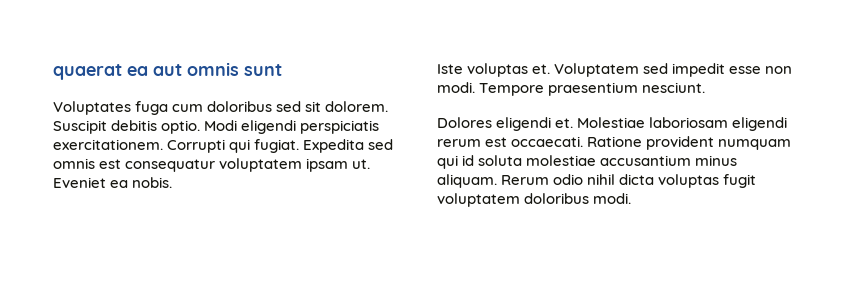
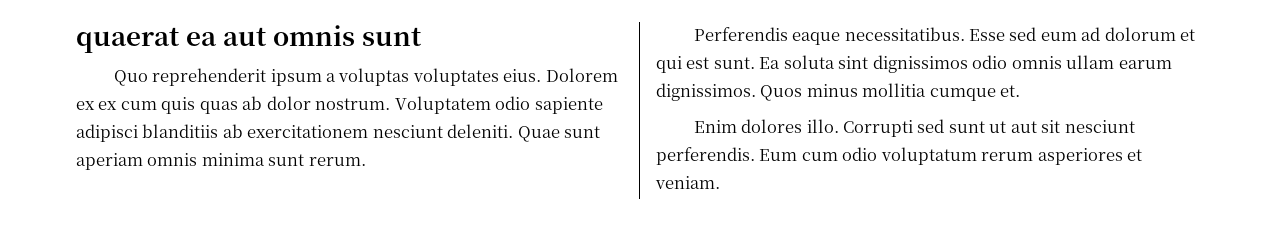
[53,101,389,115] [53,120,380,134] [53,139,394,153] [53,158,371,172] [53,177,173,188] [437,63,793,77] [437,82,706,96] [437,117,788,131] [437,136,792,150] [437,155,738,169] [437,174,757,188] [437,193,632,207] Voluptates fuga cum doloribus sed sit dolorem. Suscipit debitis optio. Modi eligendi perspiciatis exercitationem. Corrupti qui fugiat. Expedita sed omnis est consequatur voluptatem ipsam ut. Eveniet ea nobis. // Iste voluptas et. Voluptatem sed impedit esse non modi. Tempore praesentium nesciunt. // Dolores eligendi et. Molestiae laboriosam eligendi rerum est occaecati. Ratione provident numquam qui id soluta molestiae accusantium minus aliquam. Rerum odio nihil dicta voluptas fugit voluptatem doloribus modi. -> [113,68,618,86] [76,96,603,114] [76,124,601,142] [76,153,366,170] [693,27,1196,45] [656,55,1172,73] [656,83,1021,101] [693,119,1135,137] [656,147,1143,165] [655,176,720,189] Quo reprehenderit ipsum a voluptas voluptates eius. Dolorem ex ex cum quis quas ab dolor nostrum. Voluptatem odio sapiente adipisci blanditiis ab exercitationem nesciunt deleniti. Quae sunt aperiam omnis minima sunt rerum. // Perferendis eaque necessitatibus. Esse sed eum ad dolorum et qui est sunt. Ea soluta sint dignissimos odio omnis ullam earum dignissimos. Quos minus mollitia cumque et. // Enim dolores illo. Corrupti sed sunt ut aut sit nesciunt perferendis. Eum cum odio voluptatum rerum asperiores et veniam.

